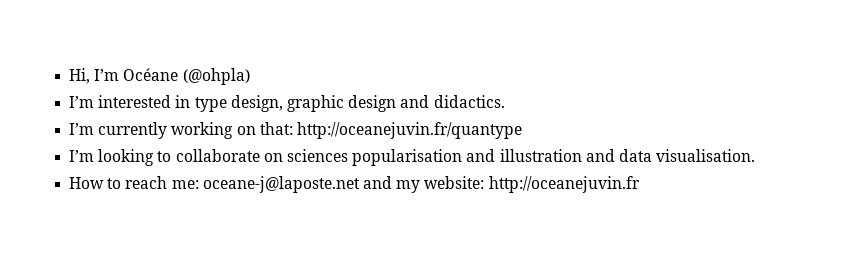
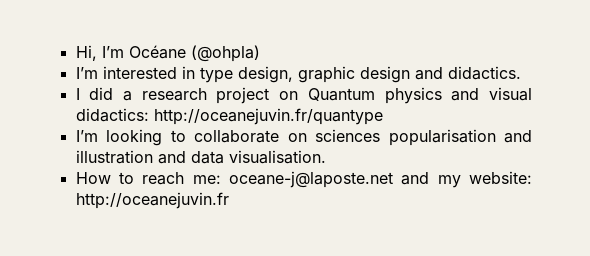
[69,122,293,139] I’m currently working on that: -> [75,87,532,104] [75,108,149,122] I did a research project on Quantum physics and visual didactics:

